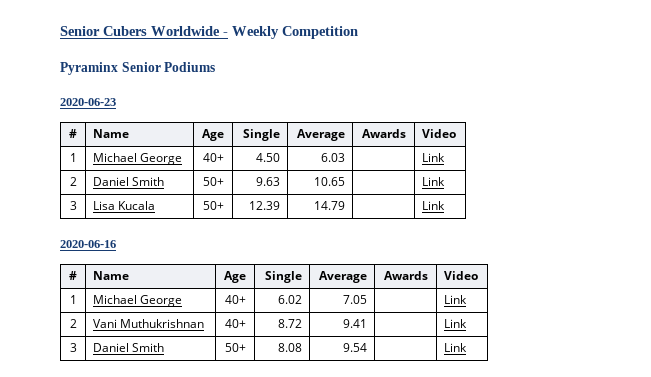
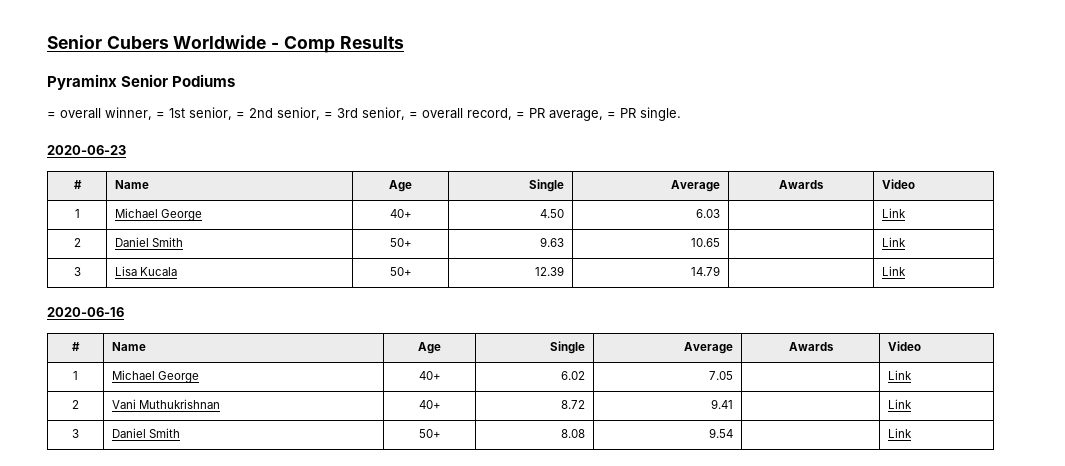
[232,26,358,39] Weekly Competition -> [283,36,404,53] Comp Results
(216, 67) none -> [47,107,681,121] // = overall winner, = 1st senior, = 2nd senior, = 3rd senior, = overall record, = PR average, = PR single.

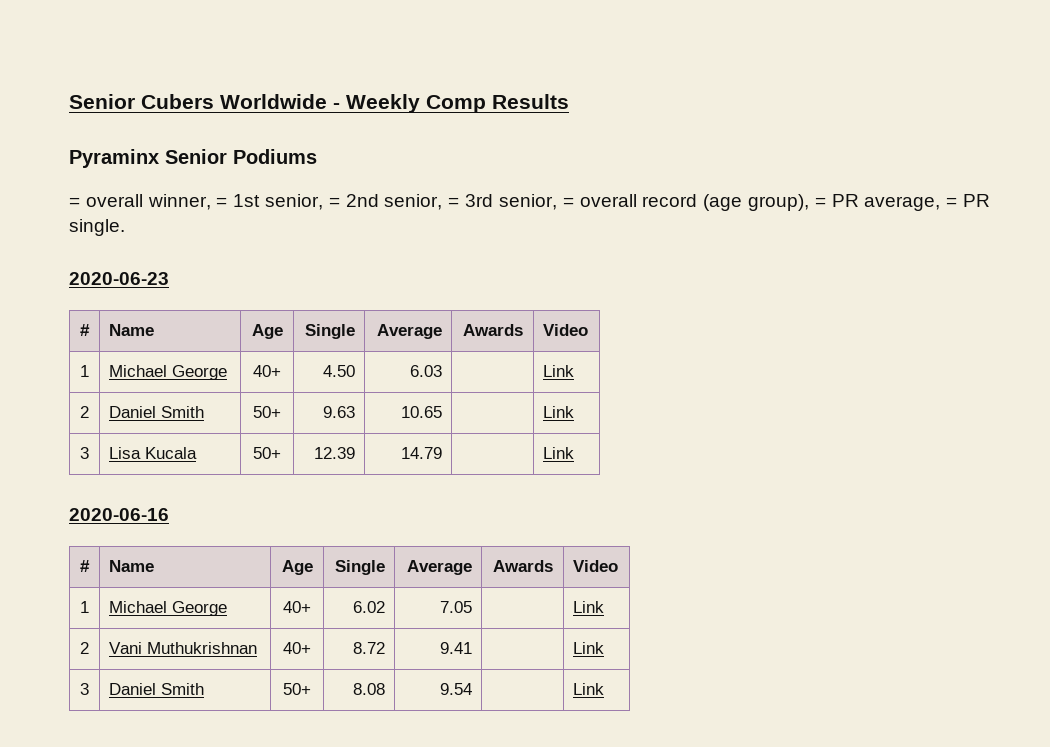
(280, 45) none -> [346,94,420,113] Weekly
[467,108,512,120] record, -> [642,194,809,211] record (age group),

